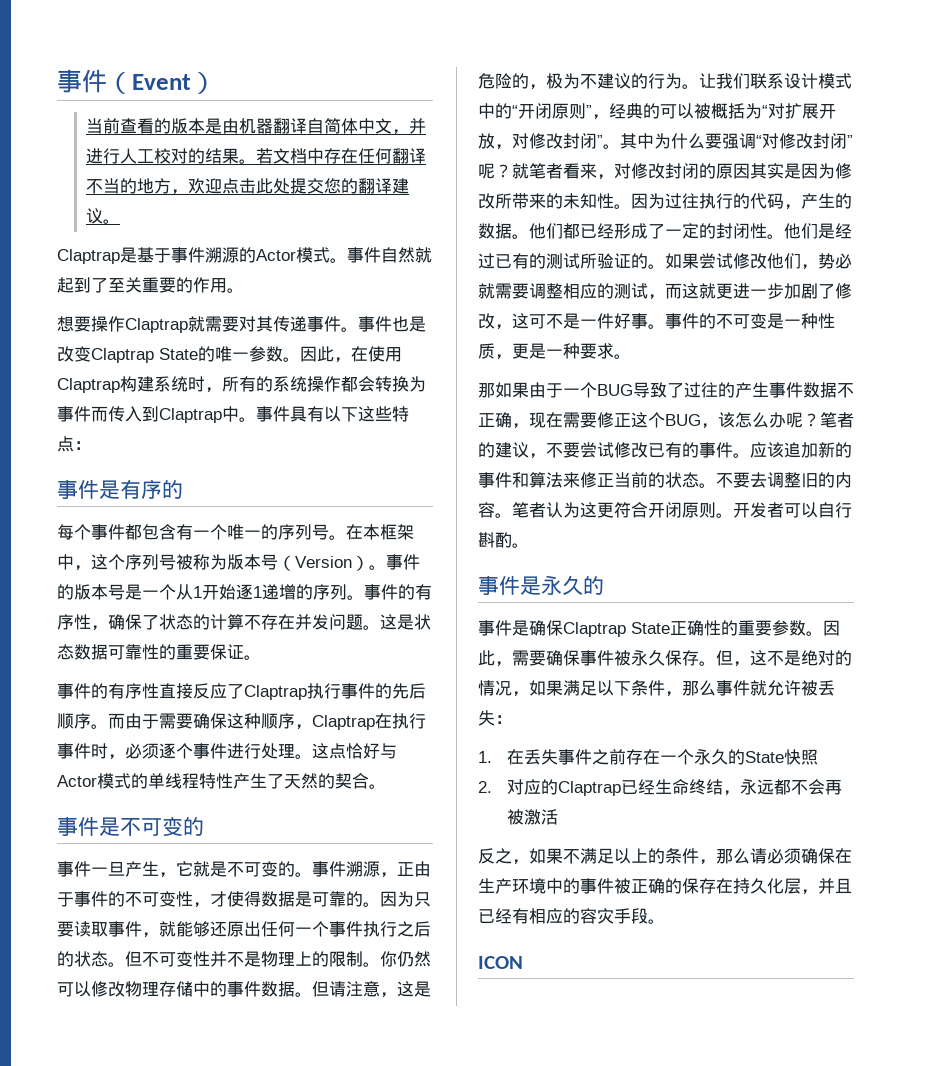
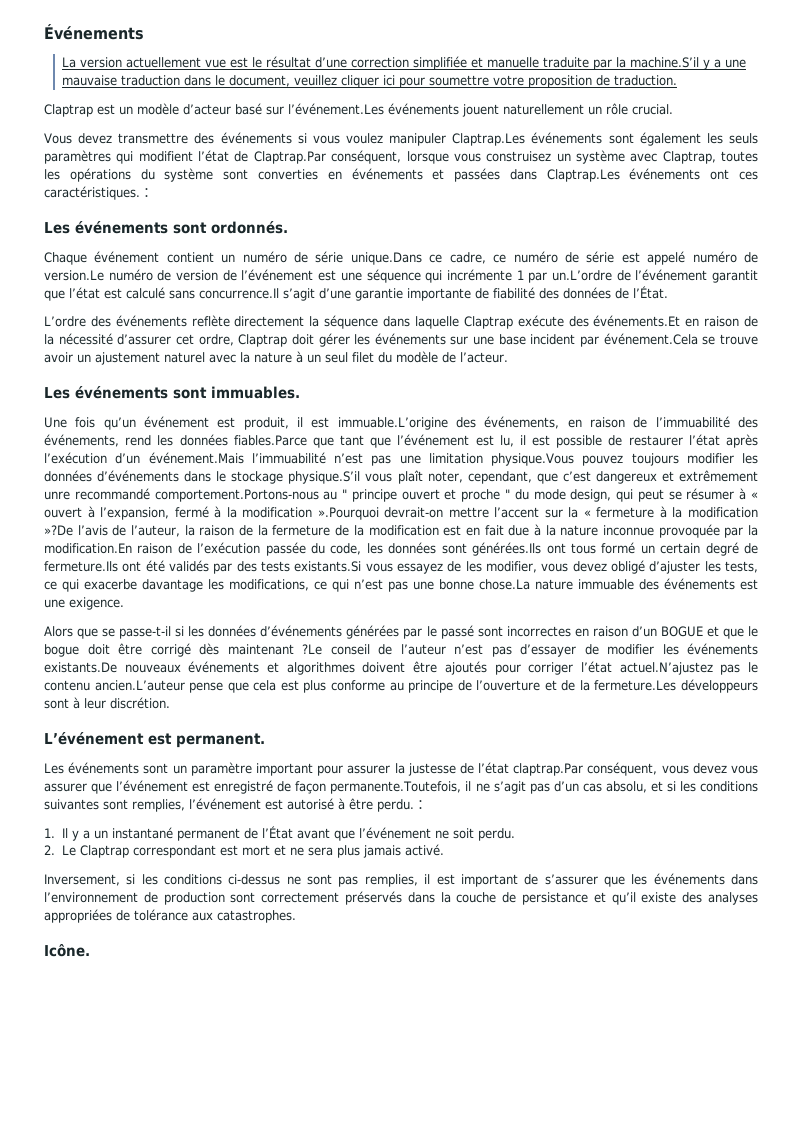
[57,69,216,94] [86,118,427,135] [86,148,427,164] [86,178,410,195] [86,208,121,224] [57,247,432,264] [57,277,244,293] [57,316,426,333] [57,346,402,363] [57,376,426,393] [57,406,409,423] [57,436,91,452] [57,479,183,499] [57,524,414,540] [57,554,420,571] [57,584,432,600] [57,614,431,631] [57,644,261,660] [57,683,426,700] [57,713,426,730] [57,743,397,760] [57,773,386,789] [57,817,204,836] [57,861,431,878] [57,891,431,908] [57,921,431,938] [57,951,431,967] [57,981,431,998] [478,73,852,90] [478,103,836,120] [478,133,853,150] [478,163,852,180] [478,193,852,210] [478,223,852,239] [478,253,852,270] [478,283,852,300] [478,313,835,330] [478,343,631,360] [478,382,854,398] [478,412,854,429] [478,442,852,459] [478,472,852,488] [478,502,852,518] [478,532,529,548] [478,575,604,595] [478,620,840,637] [478,650,852,667] [478,680,835,697] [478,710,512,726] [478,749,819,765] [478,779,843,796] [507,809,559,825] [478,848,852,865] [478,878,852,895] [478,908,665,924] [478,956,523,969] 事件（Event） // 当前查看的版本是由机器翻译自简体中文，并进行人工校对的结果。若文档中存在任何翻译不当的地方，欢迎点击此处提交您的翻译建议。 // Claptrap是基于事件溯源的Actor模式。事件自然就起到了至关重要的作用。 // 想要操作Claptrap就需要对其传递事件。事件也是改变Claptrap State的唯一参数。因此，在使用Claptrap构建系统时，所有的系统操作都会转换为事件而传入到Claptrap中。事件具有以下这些特点： // 事件是有序的 // 每个事件都包含有一个唯一的序列号。在本框架中，这个序列号被称为版本号（Version）。事件的版本号是一个从1开始逐1递增的序列。事件的有序性，确保了状态的计算不存在并发问题。这是状态数据可靠性的重要保证。 // 事件的有序性直接反应了Claptrap执行事件的先后顺序。而由于需要确保这种顺序，Claptrap在执行事件时，必须逐个事件进行处理。这点恰好与Actor模式的单线程特性产生了天然的契合。 // 事件是不可变的 // 事件一旦产生，它就是不可变的。事件溯源，正由于事件的不可变性，才使得数据是可靠的。因为只要读取事件，就能够还原出任何一个事件执行之后的状态。但不可变性并不是物理上的限制。你仍然可以修改物理存储中的事件数据。但请注意，这是危险的，极为不建议的行为。让我们联系设计模式中的“开闭原则”，经典的可以被概括为“对扩展开放，对修改封闭”。其中为什么要强调“对修改封闭”呢？就笔者看来，对修改封闭的原因其实是因为修改所带来的未知性。因为过往执行的代码，产生的数据。他们都已经形成了一定的封闭性。他们是经过已有的测试所验证的。如果尝试修改他们，势必就需要调整相应的测试，而这就更进一步加剧了修改，这可不是一件好事。事件的不可变是一种性质，更是一种要求。 // 那如果由于一个BUG导致了过往的产生事件数据不正确，现在需要修正这个BUG，该怎么办呢？笔者的建议，不要尝试修改已有的事件。应该追加新的事件和算法来修正当前的状态。不要去调整旧的内容。笔者认为这更符合开闭原则。开发者可以自行斟酌。 // 事件是永久的 // 事件是确保Claptrap State正确性的重要参数。因此，需要确保事件被永久保存。但，这不是绝对的情况，如果满足以下条件，那么事件就允许被丢失： // 1.在丢失事件之前存在一个永久的State快照 // 2.对应的Claptrap已经生命终结，永远都不会再被激活 // 反之，如果不满足以上的条件，那么请必须确保在生产环境中的事件被正确的保存在持久化层，并且已经有相应的容灾手段。 // ICON -> [44,24,144,40] [62,56,747,70] [62,75,678,88] [44,103,673,117] [44,132,758,146] [44,150,759,164] [44,168,759,182] [44,186,153,200] [44,221,288,234] [44,251,758,265] [44,269,758,283] [44,286,668,301] [44,315,759,329] [44,333,758,347] [44,351,508,365] [44,386,300,399] [44,416,759,430] [44,434,758,448] [44,452,758,466] [44,470,758,484] [44,488,759,502] [44,506,758,520] [44,524,758,538] [44,542,758,556] [44,560,759,574] [44,578,758,592] [44,597,124,610] [44,625,758,639] [44,643,758,657] [44,661,758,675] [44,679,758,693] [44,697,170,709] [44,732,265,748] [44,762,758,776] [44,780,758,794] [44,798,427,812] [44,826,516,841] [44,844,445,858] [44,873,759,887] [44,891,758,905] [44,909,296,923] [44,944,90,957] Événements // La version actuellement vue est le résultat d’une correction simplifiée et manuelle traduite par la machine.S’il y a une mauvaise traduction dans le document, veuillez cliquer ici pour soumettre votre proposition de traduction. // Claptrap est un modèle d’acteur basé sur l’événement.Les événements jouent naturellement un rôle crucial. // Vous devez transmettre des événements si vous voulez manipuler Claptrap.Les événements sont également les seuls paramètres qui modifient l’état de Claptrap.Par conséquent, lorsque vous construisez un système avec Claptrap, toutes les opérations du système sont converties en événements et passées dans Claptrap.Les événements ont ces caractéristiques.： // Les événements sont ordonnés. // Chaque événement contient un numéro de série unique.Dans ce cadre, ce numéro de série est appelé numéro de version.Le numéro de version de l’événement est une séquence qui incrémente 1 par un.L’ordre de l’événement garantit que l’état est calculé sans concurrence.Il s’agit d’une garantie importante de fiabilité des données de l’État. // L’ordre des événements reflète directement la séquence dans laquelle Claptrap exécute des événements.Et en raison de la nécessité d’assurer cet ordre, Claptrap doit gérer les événements sur une base incident par événement.Cela se trouve avoir un ajustement naturel avec la nature à un seul filet du modèle de l’acteur. // Les événements sont immuables. // Une fois qu’un événement est produit, il est immuable.L’origine des événements, en raison de l’immuabilité des événements, rend les données fiables.Parce que tant que l’événement est lu, il est possible de restaurer l’état après l’exécution d’un événement.Mais l’immuabilité n’est pas une limitation physique.Vous pouvez toujours modifier les données d’événements dans le stockage physique.S’il vous plaît noter, cependant, que c’est dangereux et extrêmement unre recommandé comportement.Portons-nous au " principe ouvert et proche " du mode design, qui peut se résumer à « ouvert à l’expansion, fermé à la modification ».Pourquoi devrait-on mettre l’accent sur la « fermeture à la modification »?De l’avis de l’auteur, la raison de la fermeture de la modification est en fait due à la nature inconnue provoquée par la modification.En raison de l’exécution passée du code, les données sont générées.Ils ont tous formé un certain degré de fermeture.Ils ont été validés par des tests existants.Si vous essayez de les modifier, vous devez obligé d’ajuster les tests, ce qui exacerbe davantage les modifications, ce qui n’est pas une bonne chose.La nature immuable des événements est une exigence. // Alors que se passe-t-il si les données d’événements générées par le passé sont incorrectes en raison d’un BOGUE et que le bogue doit être corrigé dès maintenant ?Le conseil de l’auteur n’est pas d’essayer de modifier les événements existants.De nouveaux événements et algorithmes doivent être ajoutés pour corriger l’état actuel.N’ajustez pas le contenu ancien.L’auteur pense que cela est plus conforme au principe de l’ouverture et de la fermeture.Les développeurs sont à leur discrétion. // L’événement est permanent. // Les événements sont un paramètre important pour assurer la justesse de l’état claptrap.Par conséquent, vous devez vous assurer que l’événement est enregistré de façon permanente.Toutefois, il ne s’agit pas d’un cas absolu, et si les conditions suivantes sont remplies, l’événement est autorisé à être perdu.： // 1. Il y a un instantané permanent de l’État avant que l’événement ne soit perdu. // 2. Le Claptrap correspondant est mort et ne sera plus jamais activé. // Inversement, si les conditions ci-dessus ne sont pas remplies, il est important de s’assurer que les événements dans l’environnement de production sont correctement préservés dans la couche de persistance et qu’il existe des analyses appropriées de tolérance aux catastrophes. // Icône.

